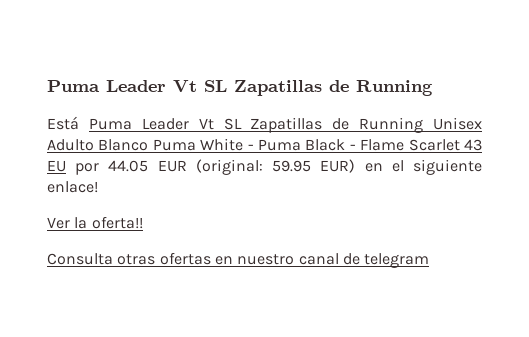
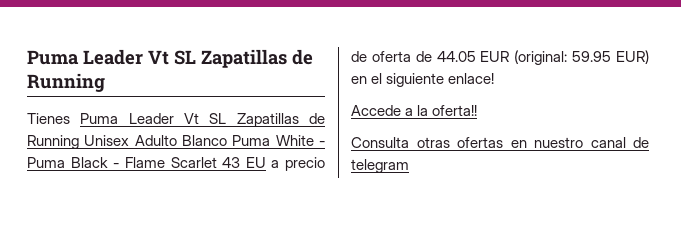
[47,116,79,130] Está -> [27,113,70,124] Tienes
[75,163,100,175] por -> [271,157,325,171] [351,51,432,62] a precio de oferta de
[47,217,70,229] Ver -> [351,105,414,116] Accede a

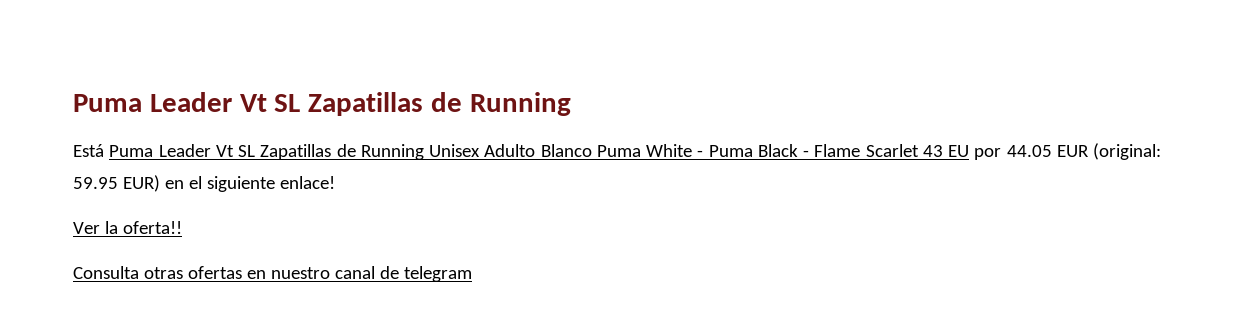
[27,113,70,124] Tienes -> [73,144,104,157] Está
[271,157,325,171] [351,51,432,62] a precio de oferta de -> [974,148,1002,160] por
[351,105,414,116] Accede a -> [73,222,100,234] Ver

